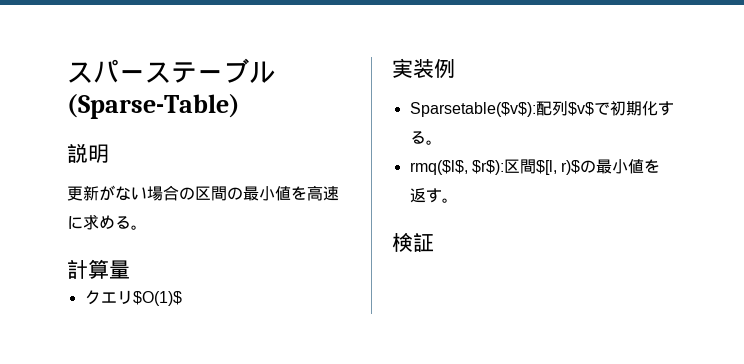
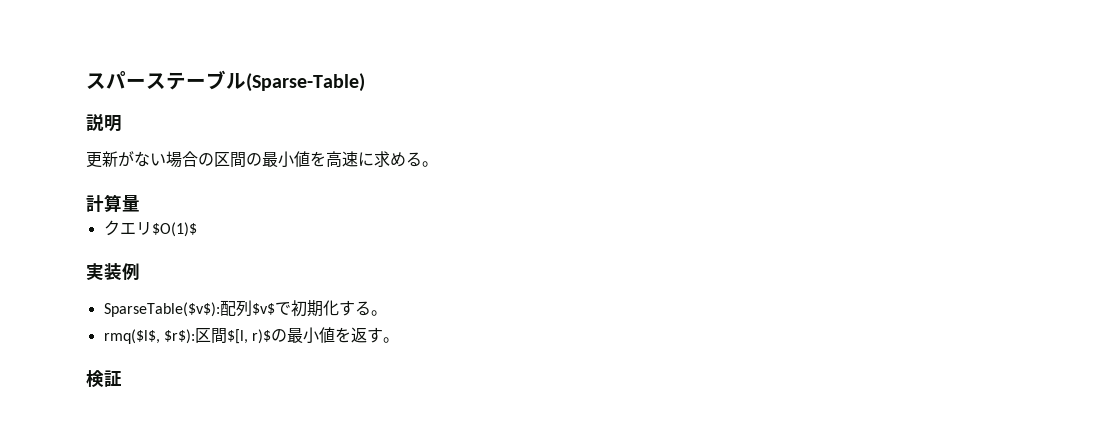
[409,102,536,117] Sparsetable($v$): -> [103,302,220,317] SparseTable($v$):

